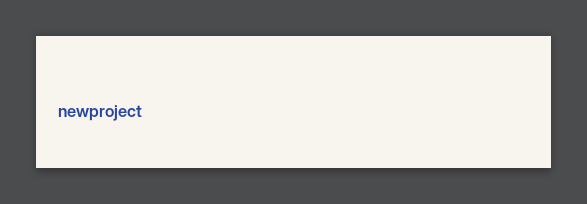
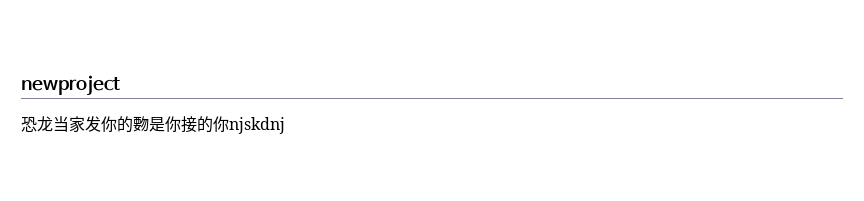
(142, 113) none -> [21,116,285,134] // 恐龙当家发你的覅是你接的你njskdnj

